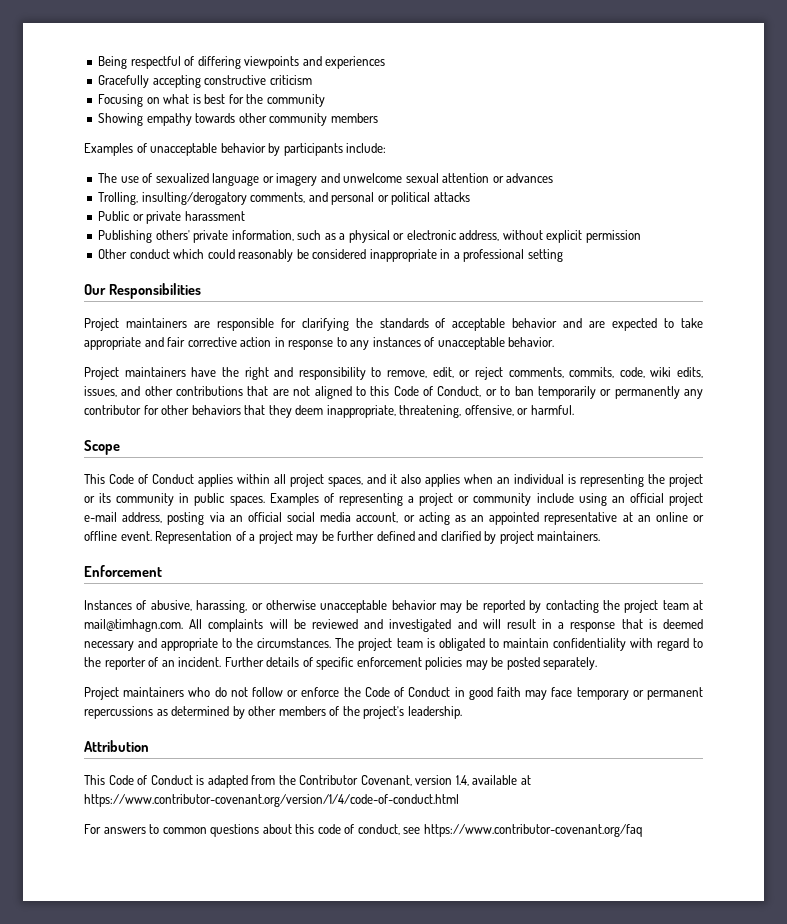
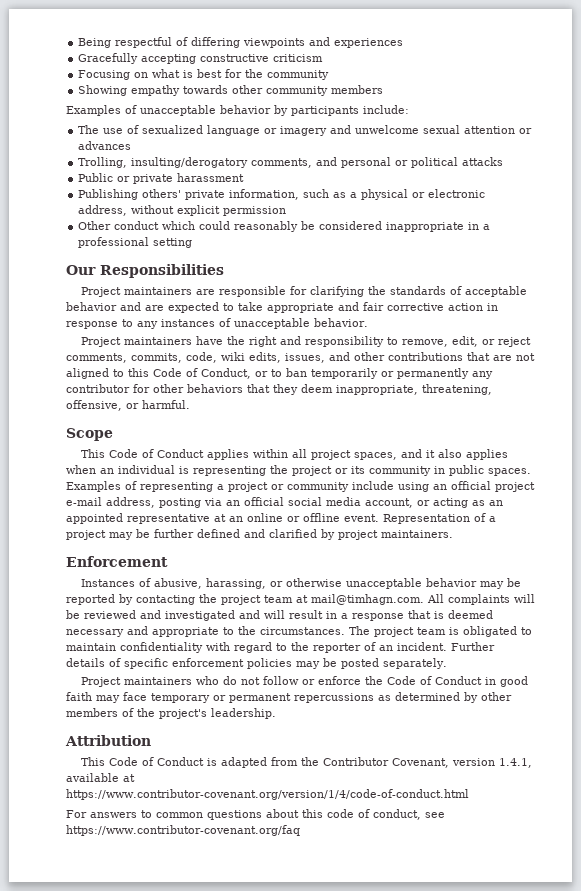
[455,775,469,786] 1.4, -> [498,758,532,768] 1.4.1,

